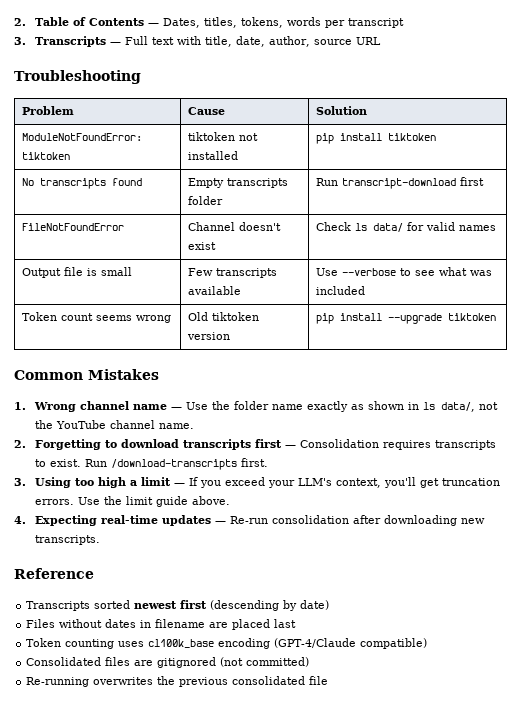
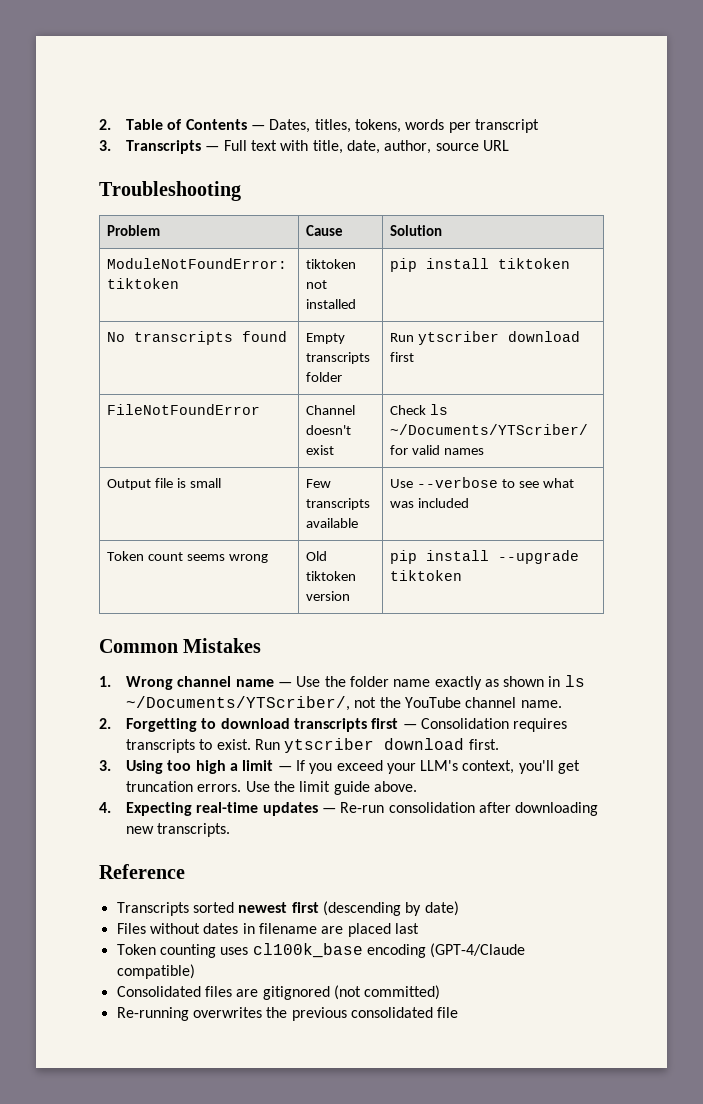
[341,178,456,189] transcript-download -> [418,331,581,345] ytscriber download
[372,223,403,232] data/ -> [390,424,589,435] ~/Documents/YTScriber/
[440,402,475,412] data/, -> [125,696,350,711] ~/Documents/YTScriber/,
[110,459,237,470] /download-transcripts -> [284,738,465,753] ytscriber download

